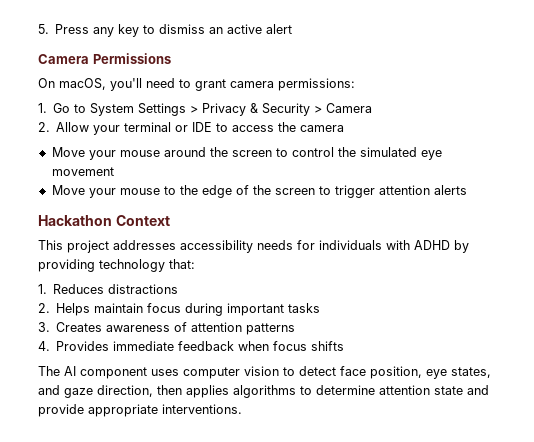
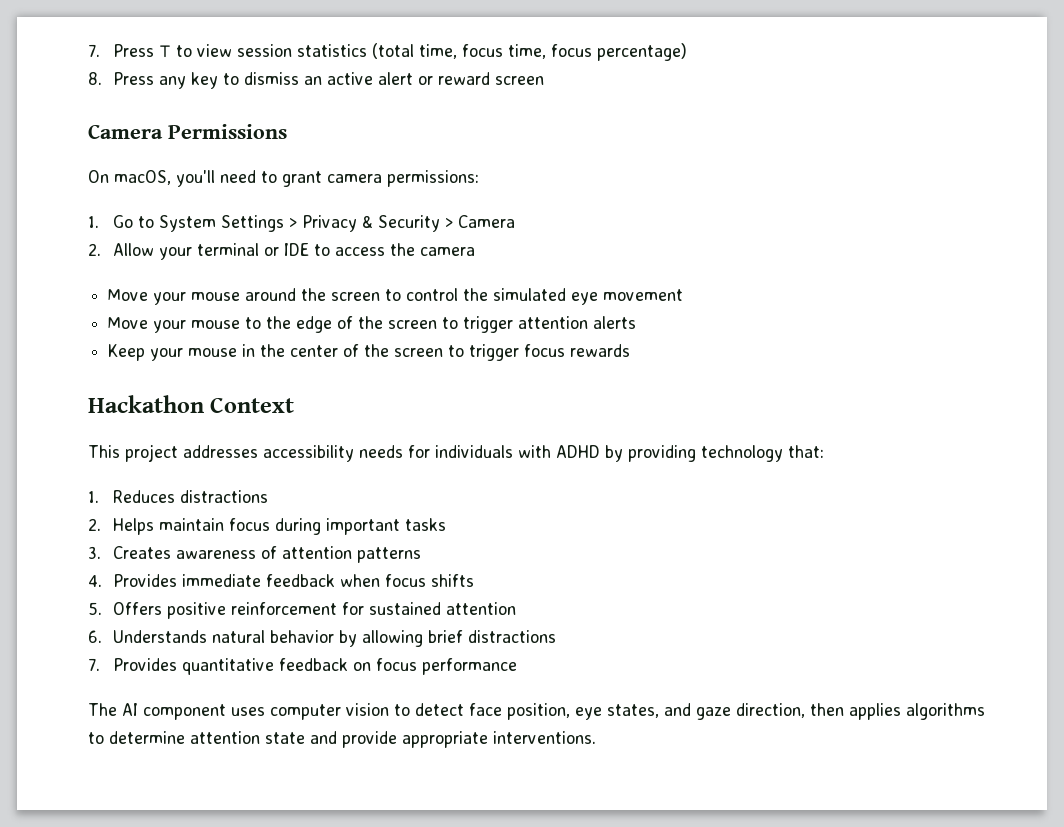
[38,24,49,34] 5. -> [88,43,687,61] [88,72,102,85] 7. Press T to view session statistics (total time, focus time, focus percentage) // 8.
(293, 29) none -> [417,72,544,85] or reward screen
(467, 190) none -> [107,344,631,361] // Keep your mouse in the center of the screen to trigger focus rewards
(345, 346) none -> [88,602,516,619] [88,630,556,647] [88,658,517,675] // 5. Offers positive reinforcement for sustained attention // 6. Understands natural behavior by allowing brief distractions // 7. Provides quantitative feedback on focus performance

